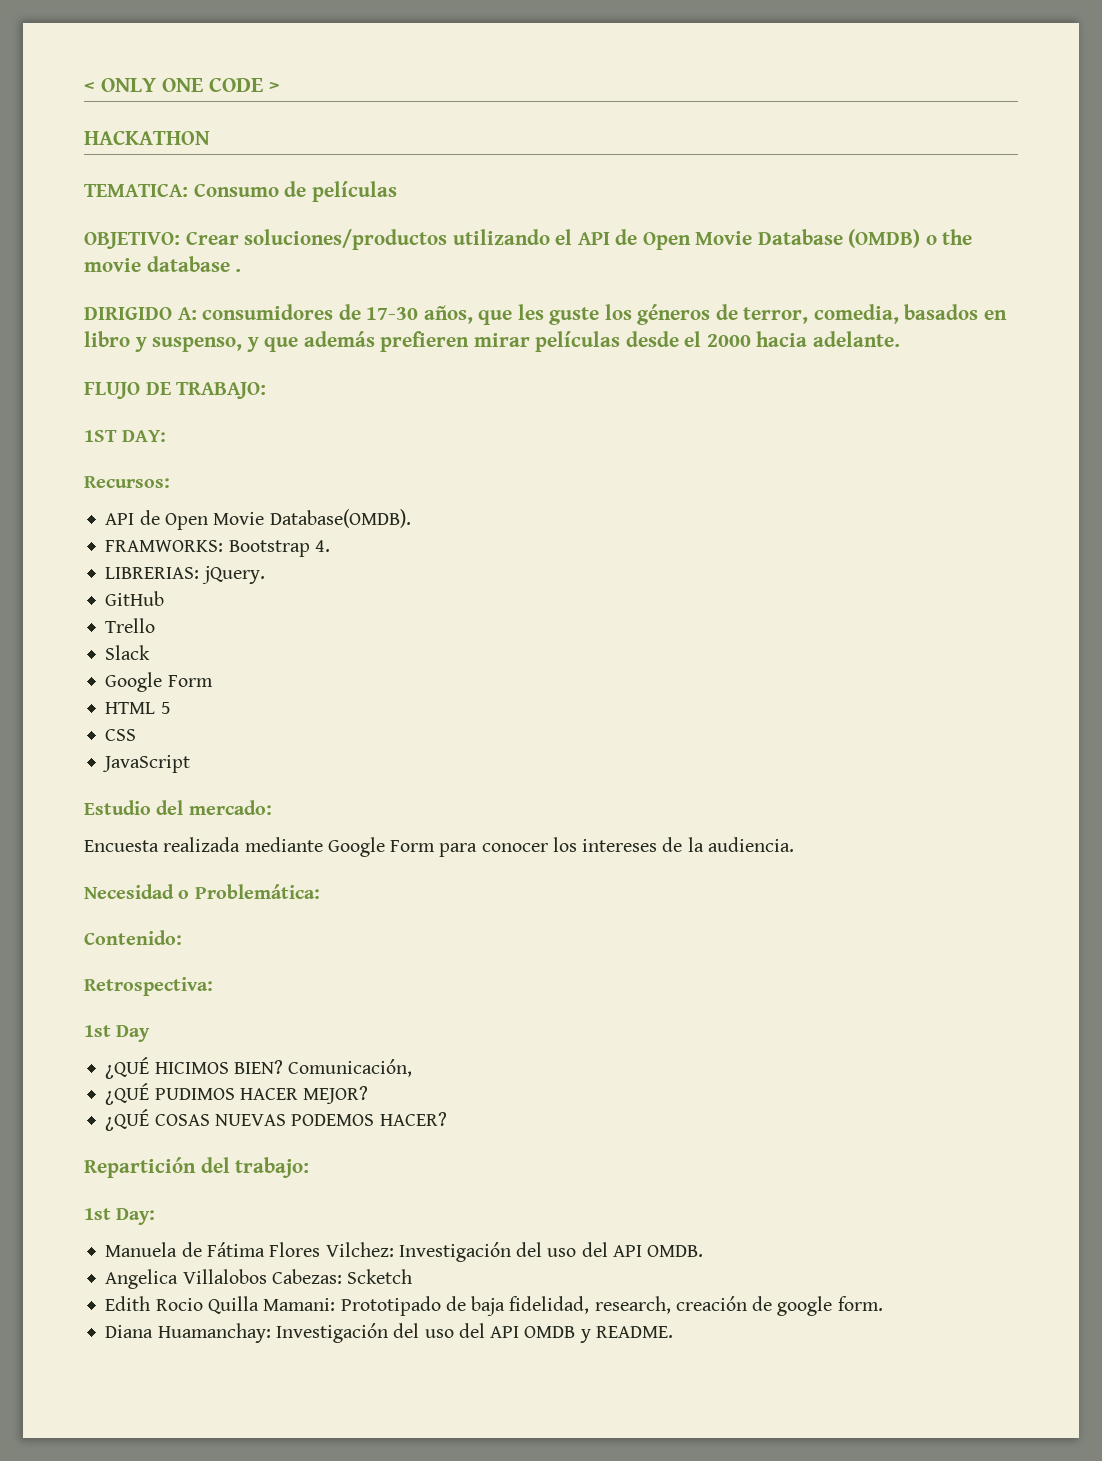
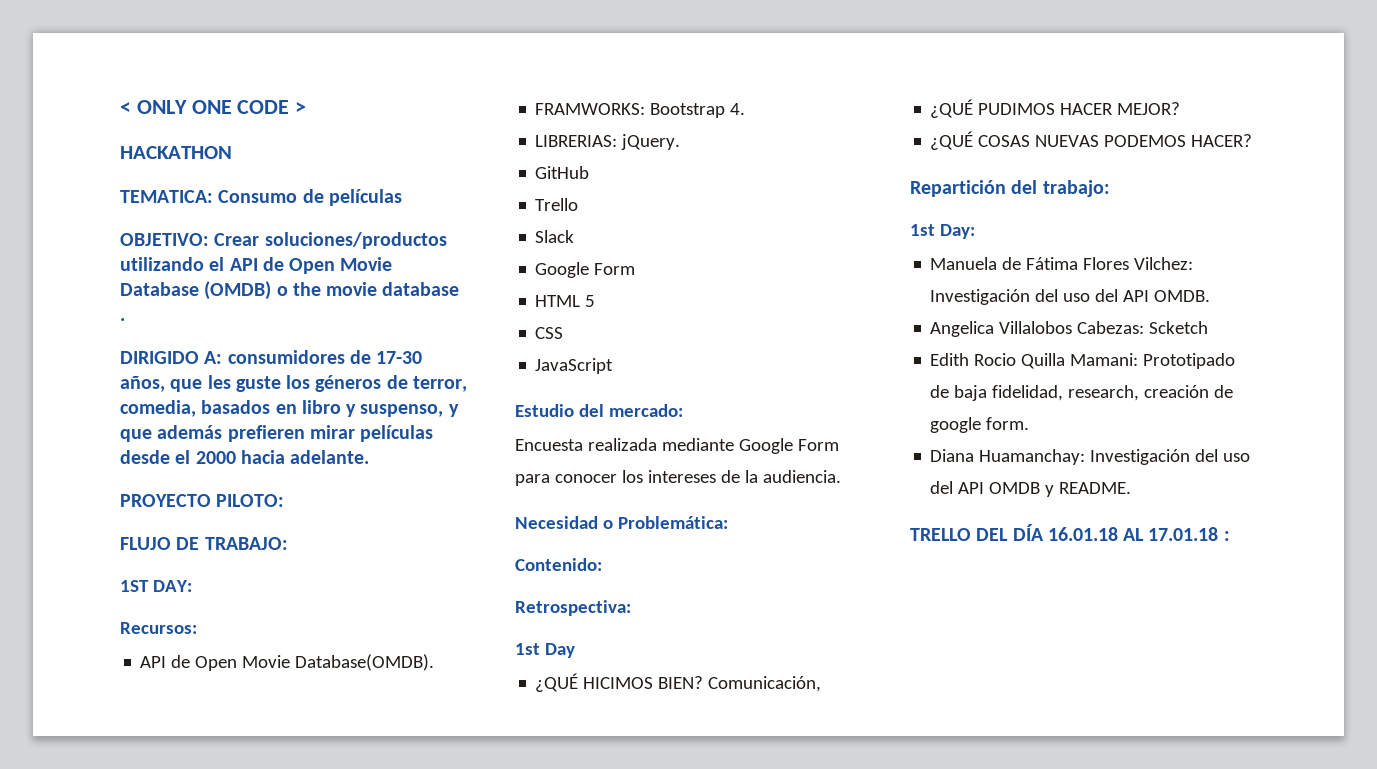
(900, 339) none -> [120,494,285,507] // PROYECTO PILOTO:
(673, 1332) none -> [910,524,1230,541] // TRELLO DEL DÍA 16.01.18 AL 17.01.18 :

